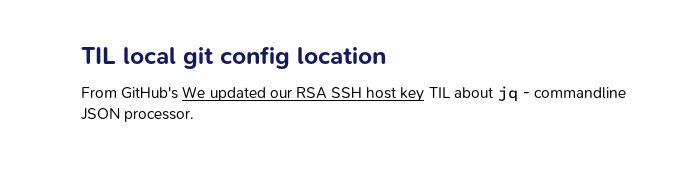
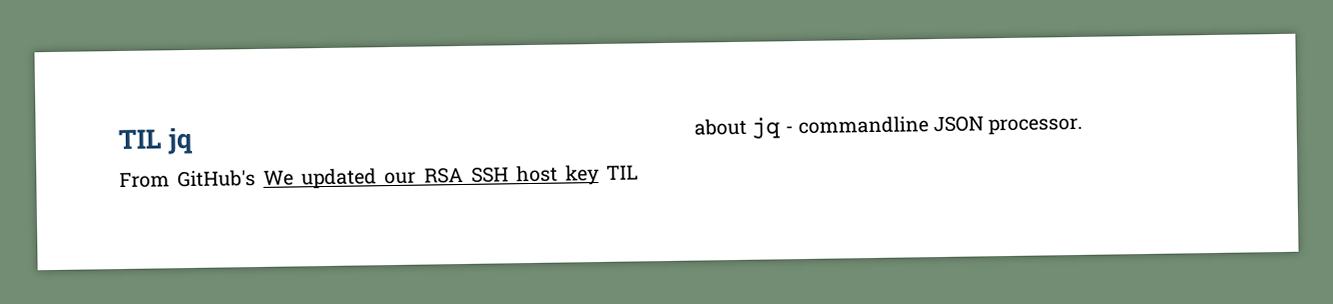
[81,46,386,69] TIL local git config location -> [118,126,194,155] TIL jq

